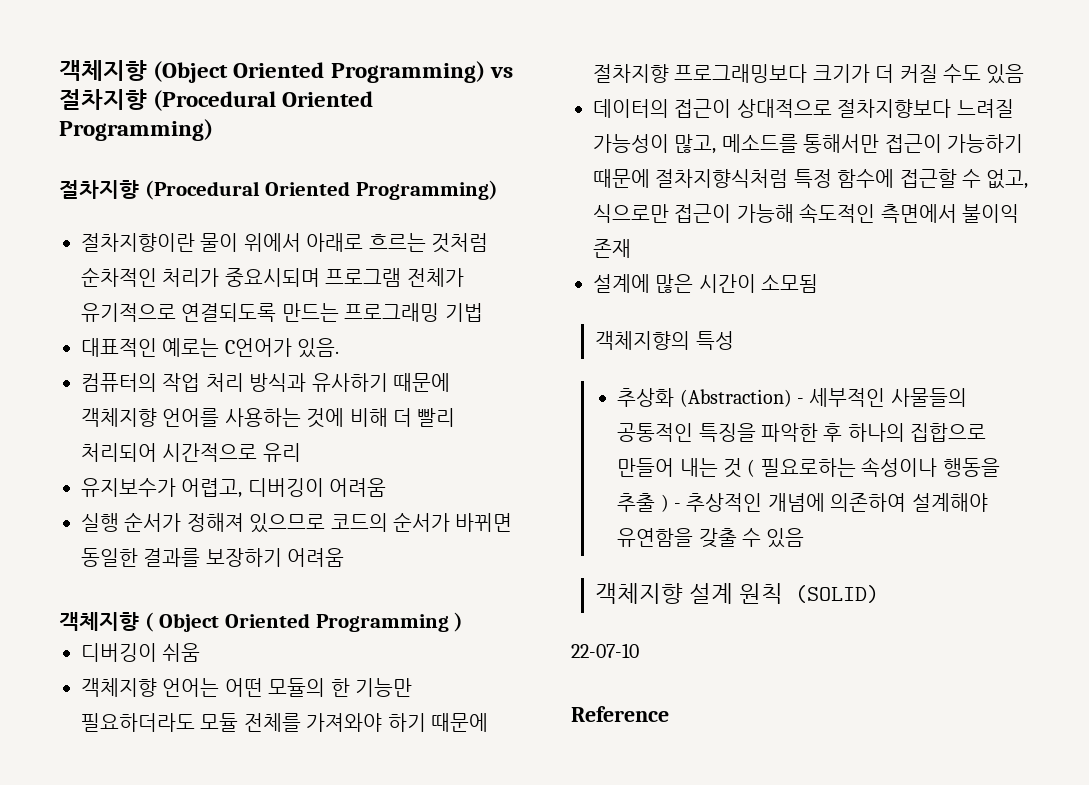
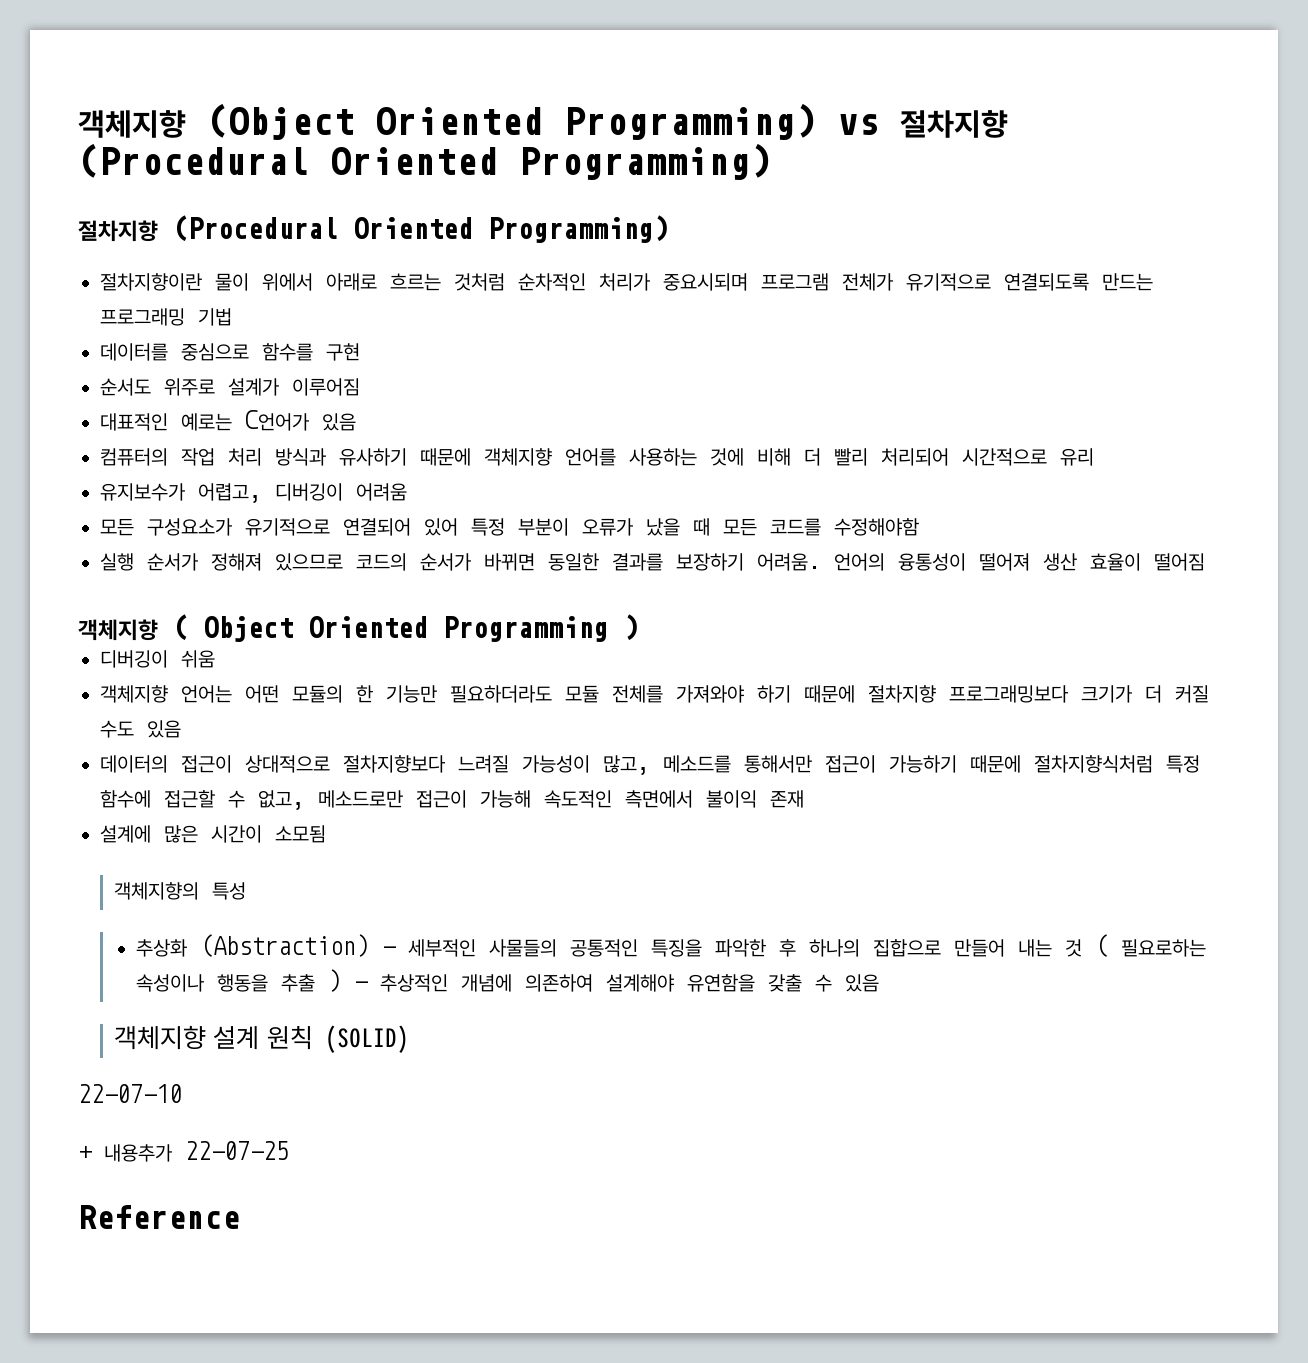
(483, 312) none -> [100,343,360,361] [100,378,360,396] // 데이터를 중심으로 함수를 구현 // 순서도 위주로 설계가 이루어짐
[297,338,340,358] 있음. -> [322,413,356,431] 있음
(387, 487) none -> [100,518,919,536] // 모든 구성요소가 유기적으로 연결되어 있어 특정 부분이 오류가 났을 때 모든 코드를 수정해야함
[287,548,345,567] 어려움 -> [757,553,1205,571] 어려움. 언어의 융통성이 떨어져 생산 효율이 떨어짐
[593,204,669,223] 식으로만 -> [318,790,403,808] 메소드로만
(639, 650) none -> [78,1141,289,1162] // + 내용추가 22-07-25

